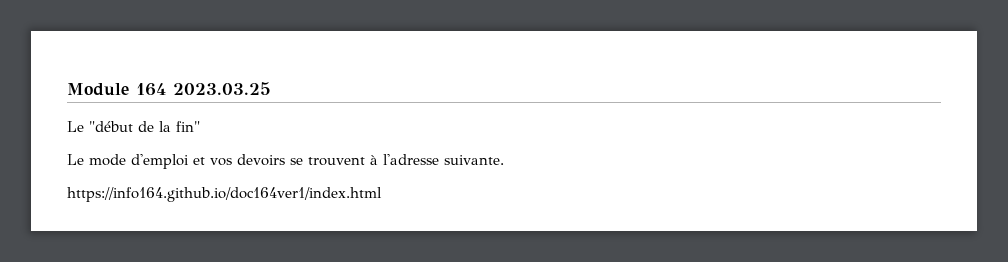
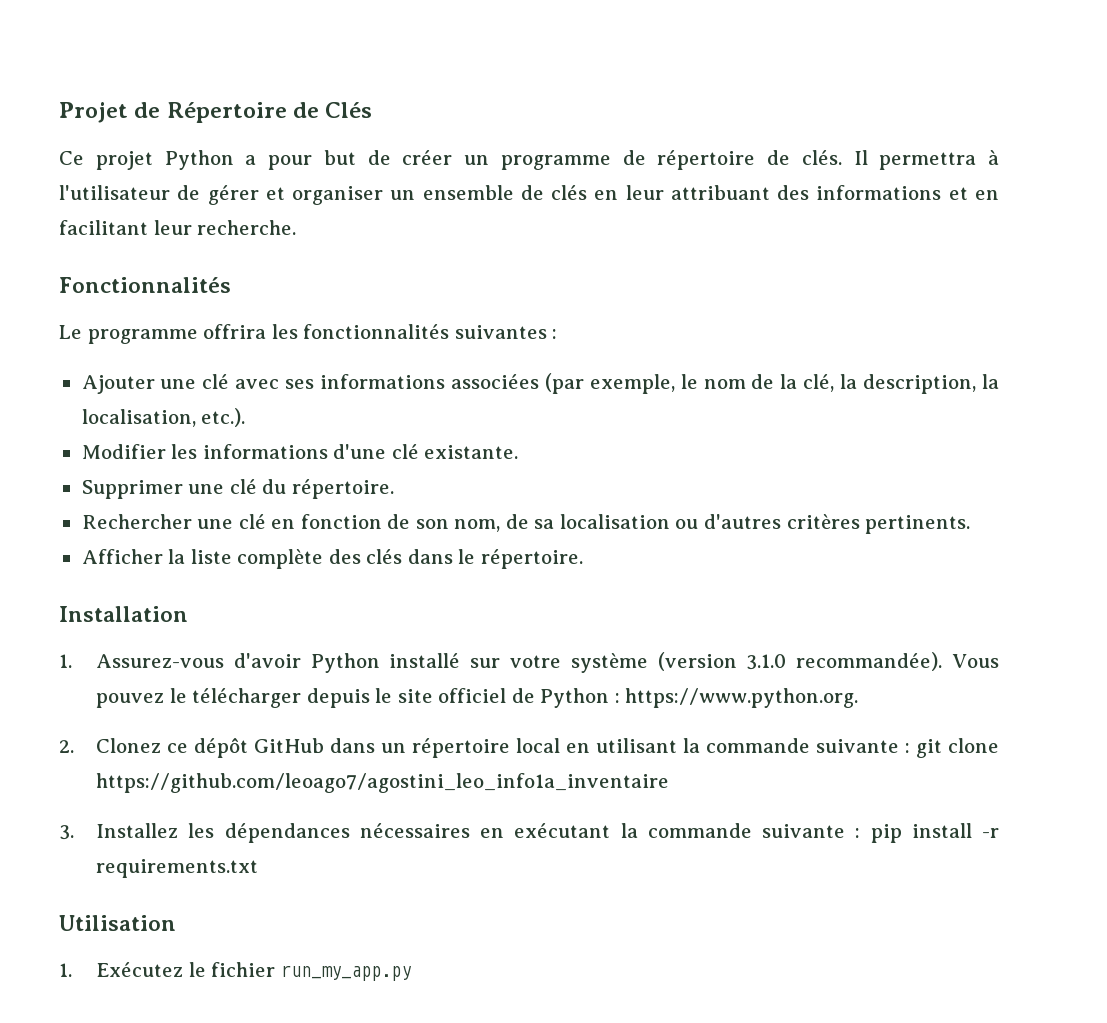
[67,82,271,96] [67,121,200,132] [67,154,504,169] [67,187,382,202] Module 164 2023.03.25 // Le "début de la fin" // Le mode d'emploi et vos devoirs se trouvent à l'adresse suivante. // https://info164.github.io/doc164ver1/index.html -> [59,102,373,123] [59,150,999,170] [59,185,999,205] [59,220,297,235] [59,277,231,293] [59,324,558,344] [81,373,1000,394] [81,408,246,427] [81,444,519,459] [81,479,394,499] [81,514,971,534] [81,549,583,569] [59,606,188,622] [59,652,1000,673] [96,688,859,708] [59,738,1000,758] [96,773,670,793] [59,823,1000,843] [96,859,259,878] [59,915,176,931] [59,962,411,981] Projet de Répertoire de Clés // Ce projet Python a pour but de créer un programme de répertoire de clés. Il permettra à l'utilisateur de gérer et organiser un ensemble de clés en leur attribuant des informations et en facilitant leur recherche. // Fonctionnalités // Le programme offrira les fonctionnalités suivantes : // Ajouter une clé avec ses informations associées (par exemple, le nom de la clé, la description, la localisation, etc.). // Modifier les informations d'une clé existante. // Supprimer une clé du répertoire. // Rechercher une clé en fonction de son nom, de sa localisation ou d'autres critères pertinents. // Afficher la liste complète des clés dans le répertoire. // Installation // 1. Assurez-vous d'avoir Python installé sur votre système (version 3.1.0 recommandée). Vous pouvez le télécharger depuis le site officiel de Python : https://www.python.org. // 2. Clonez ce dépôt GitHub dans un répertoire local en utilisant la commande suivante : git clone https://github.com/leoago7/agostini_leo_info1a_inventaire // 3. Installez les dépendances nécessaires en exécutant la commande suivante : pip install -r requirements.txt // Utilisation // 1. Exécutez le fichier run_my_app.py

